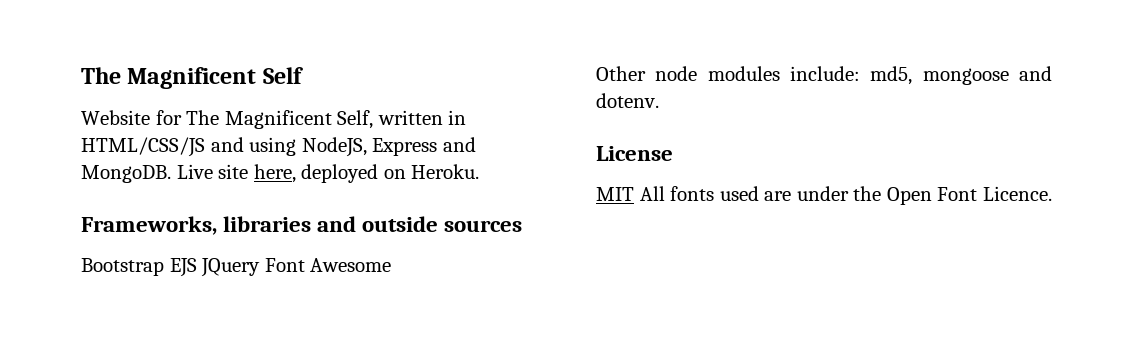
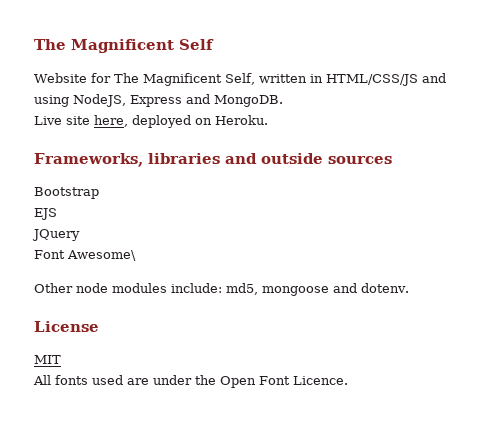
(171, 174) none -> (283, 101) //
(164, 267) none -> (99, 193) //
(197, 267) none -> (57, 214) //
[264,258,392,272] Font Awesome -> [34,250,136,261] // Font Awesome\
(634, 194) none -> (61, 359) //

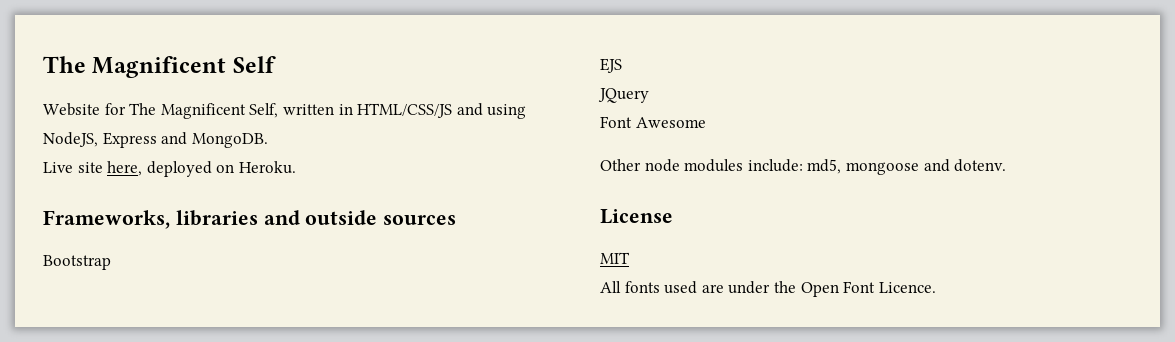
[67,250,136,261] Awesome\ -> [635,117,706,128] Awesome

